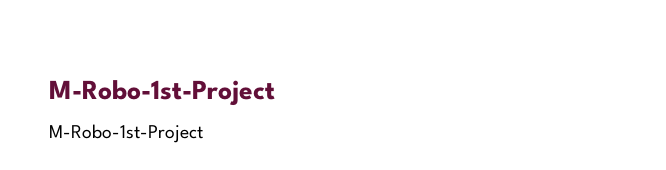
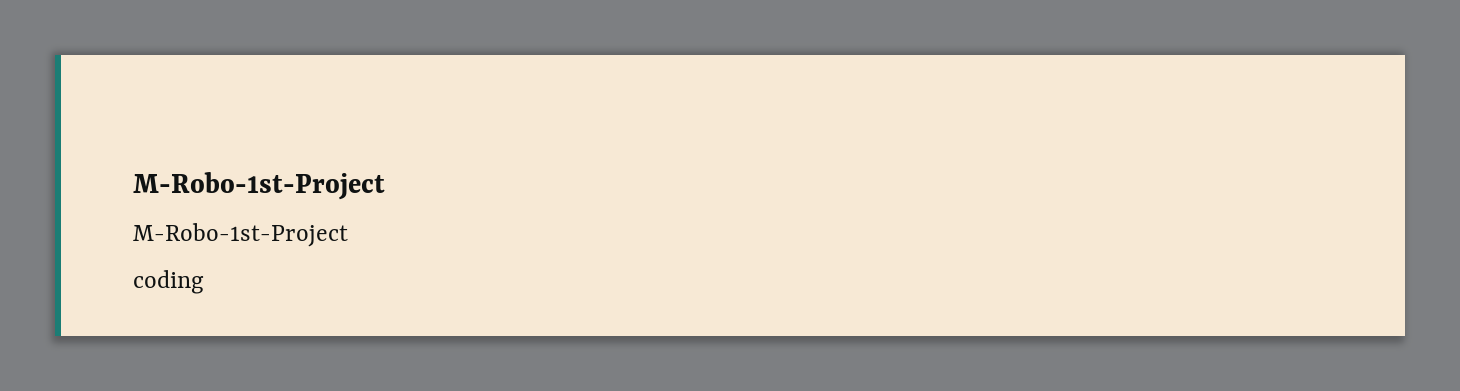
(203, 133) none -> [133,270,204,294] // coding

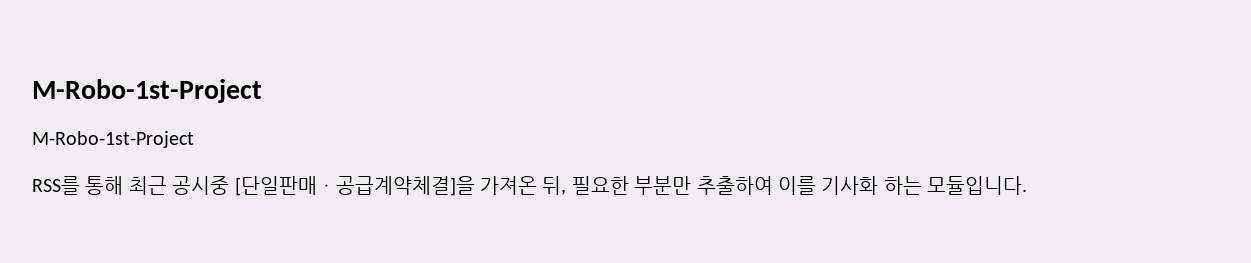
[133,270,204,294] coding -> [32,176,1028,196] RSS를 통해 최근 공시중 [단일판매ㆍ공급계약체결]을 가져온 뒤, 필요한 부분만 추출하여 이를 기사화 하는 모듈입니다.

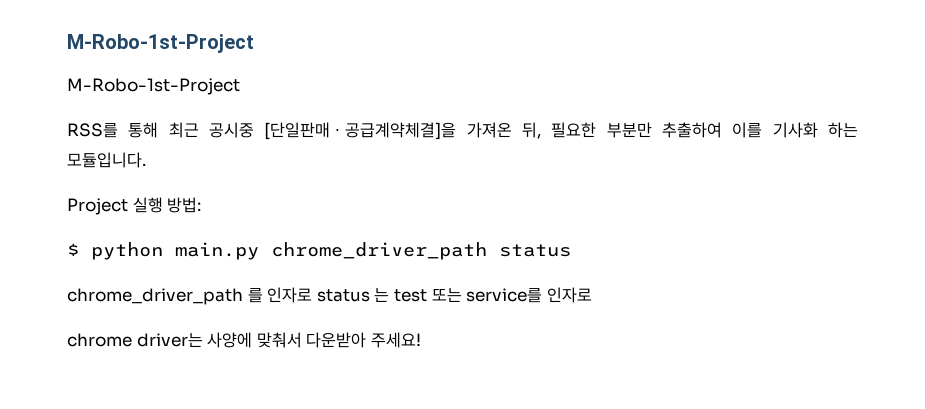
(1028, 185) none -> [67,197,202,215] [67,242,571,260] [67,287,592,305] [67,332,421,348] // Project 실행 방법: // $ python main.py chrome_driver_path status // chrome_driver_path 를 인자로 status 는 test 또는 service를 인자로 // chrome driver는 사양에 맞춰서 다운받아 주세요!

